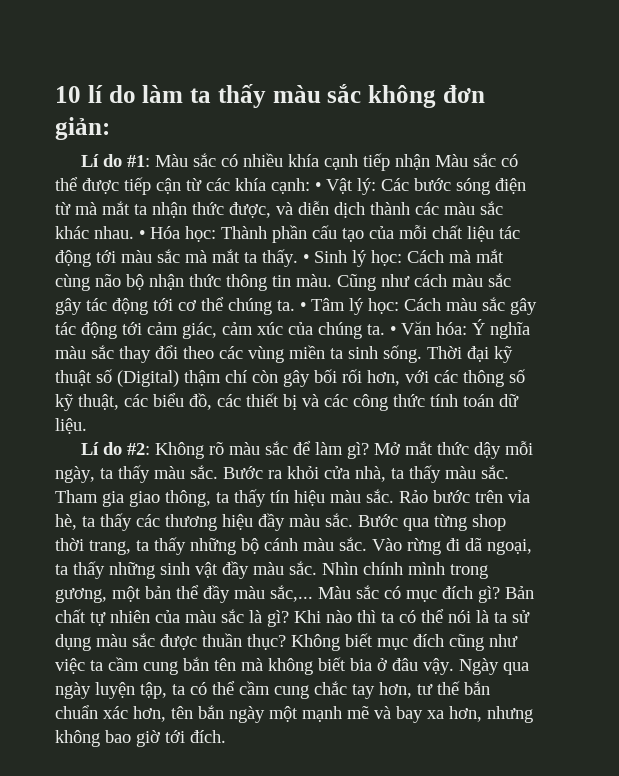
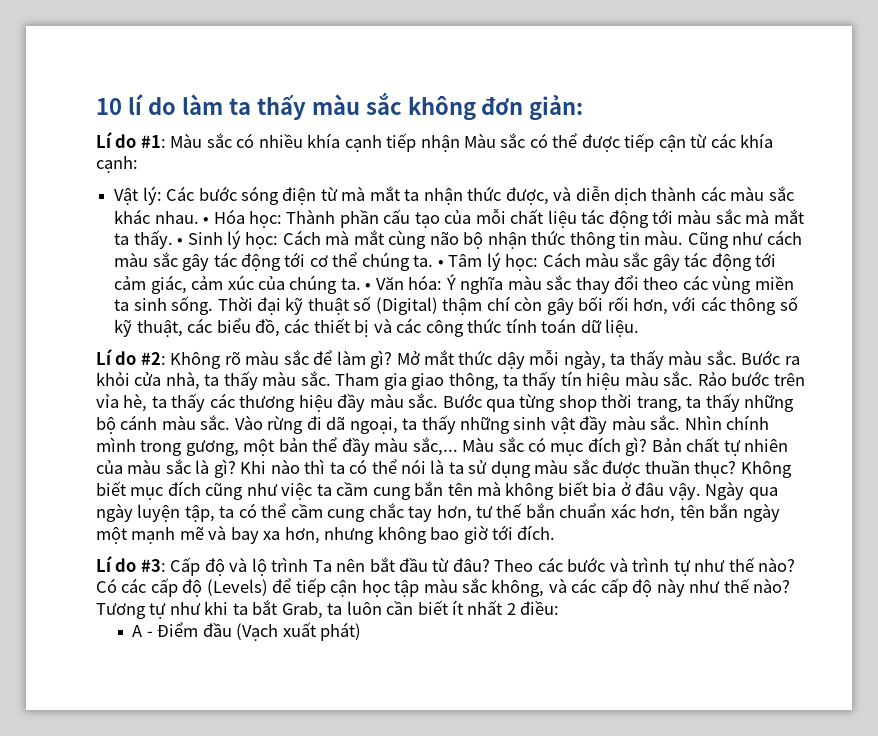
[315,182,321,191] • -> (138, 164) //
(226, 736) none -> [96,556,796,576] [96,578,791,597] [96,600,560,619] [132,622,362,641] // Lí do #3: Cấp độ và lộ trình Ta nên bắt đầu từ đâu? Theo các bước và trình tự như thế nào? Có các cấp độ (Levels) để tiếp cận học tập màu sắc không, và các cấp độ này như thế nào? Tương tự như khi ta bắt Grab, ta luôn cần biết ít nhất 2 điều: // A - Điểm đầu (Vạch xuất phát)

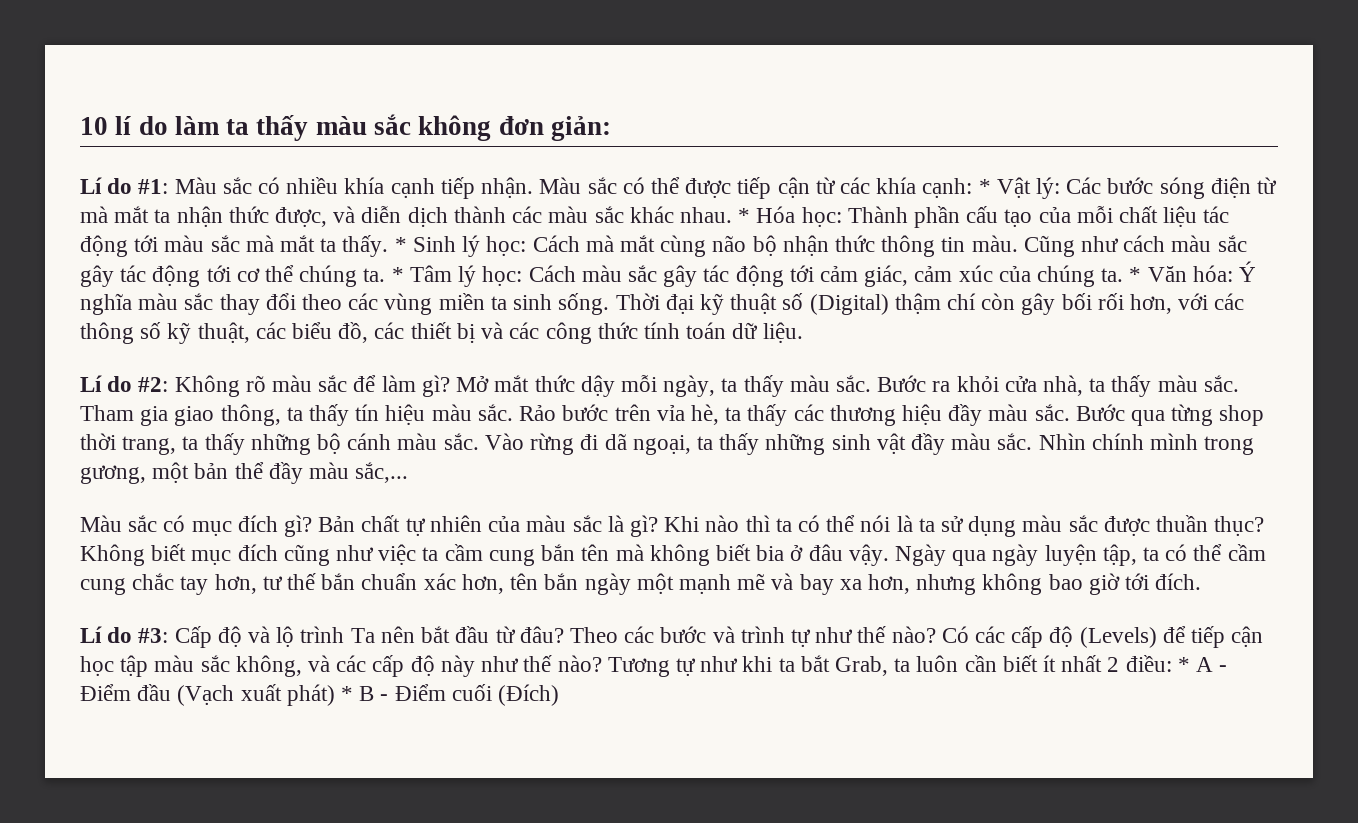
[420,134,460,152] nhận -> [481,177,534,198] nhận.
(138, 164) // -> [978,179,991,194] *
[203,217,210,224] • -> [738,208,751,223] *
[177,238,184,245] • -> [394,237,407,252] *
[437,260,444,267] • -> [391,267,404,282] *
[365,283,372,290] • -> [1129,267,1142,282] *
(458, 446) none -> (409, 472) //
(560, 607) // -> [1177,657,1190,672] *
(362, 631) none -> [341,684,560,706] * B - Điểm cuối (Đích)

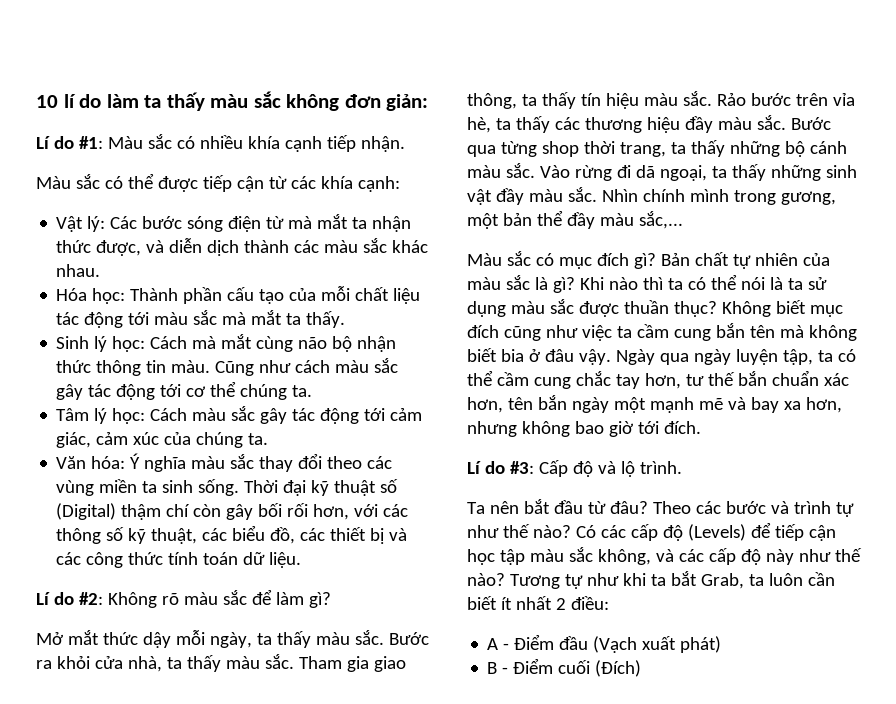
(534, 187) none -> (405, 144) //
[978,179,991,194] * -> (400, 184) //
[738,208,751,223] * -> (101, 270) //
[394,237,407,252] * -> (346, 319) //
[391,267,404,282] * -> (313, 391) //
[1129,267,1142,282] * -> (269, 439) //
(450, 386) none -> (331, 600) //
[300,626,345,643] trình -> [639,461,682,474] trình. //
[1177,657,1190,672] * -> (609, 603) //
[341,686,354,701] * -> (722, 644) //

